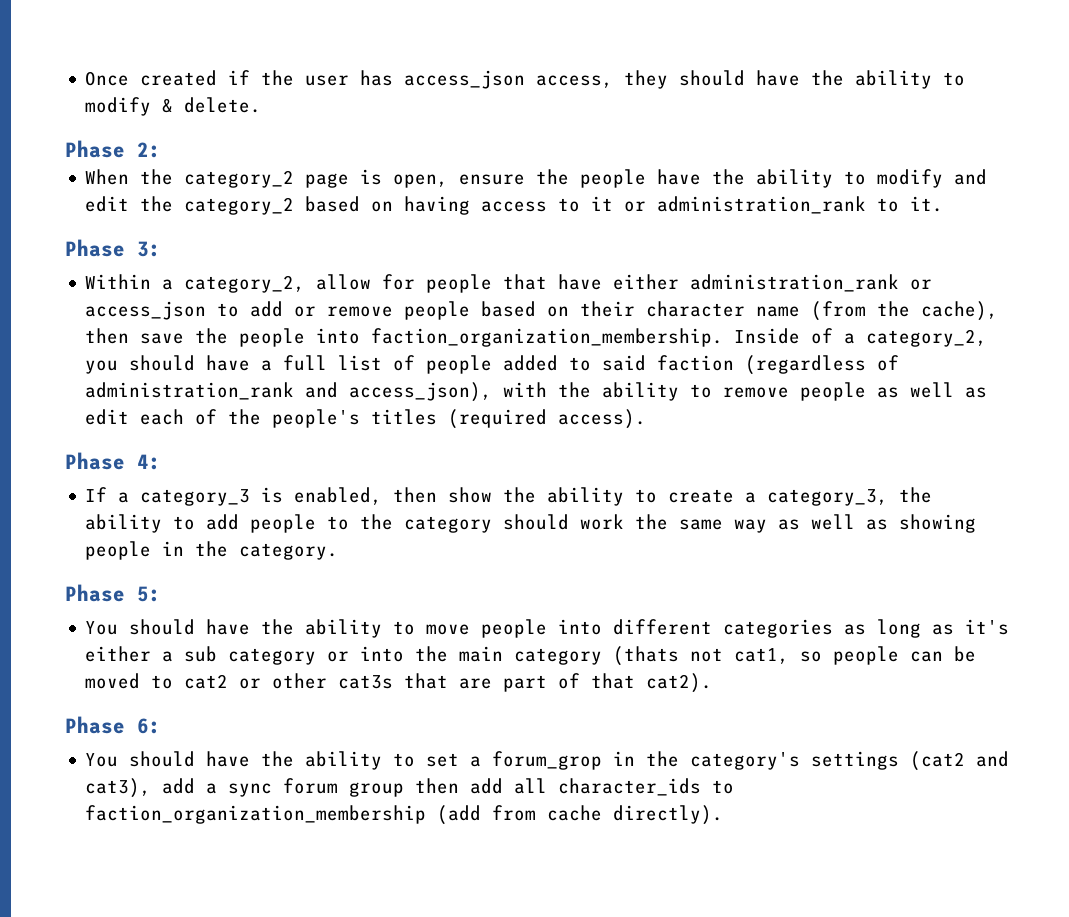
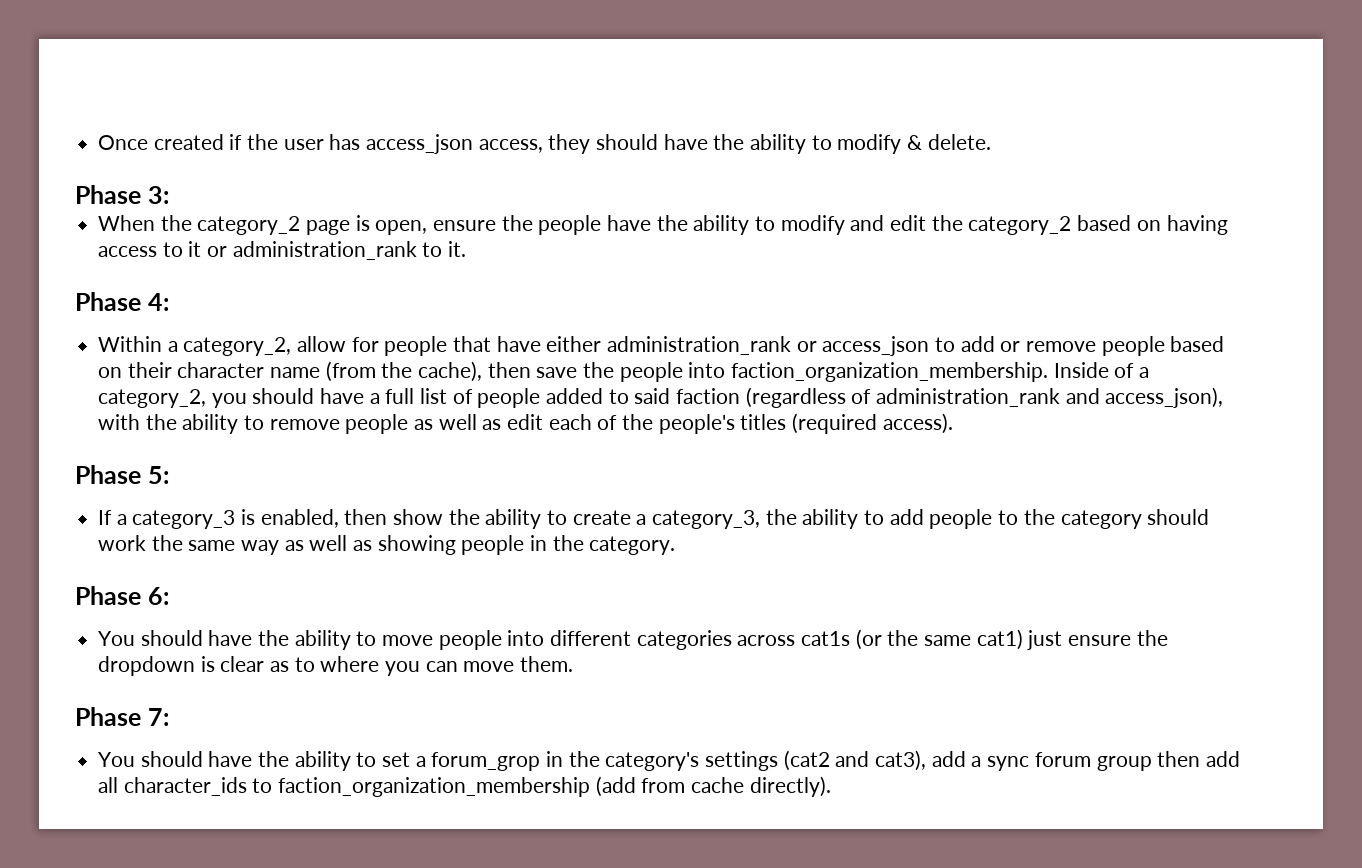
[137,142,161,158] 2: -> [147,186,169,204] 3:
[137,241,161,257] 3: -> [147,293,169,311] 4:
[137,454,161,470] 4: -> [147,466,169,484] 5:
[137,586,161,602] 5: -> [147,587,169,605] 6:
[844,619,1010,638] [85,646,977,666] [85,673,713,693] [65,716,161,734] as long as it's either a sub category or into the main category (thats not cat1, so people can be moved to cat2 or other cat3s that are part of that cat2). // Phase 6: -> [737,629,1168,650] [98,656,574,676] [75,707,169,726] across cat1s (or the same cat1) just ensure the dropdown is clear as to where you can move them. // Phase 7:

